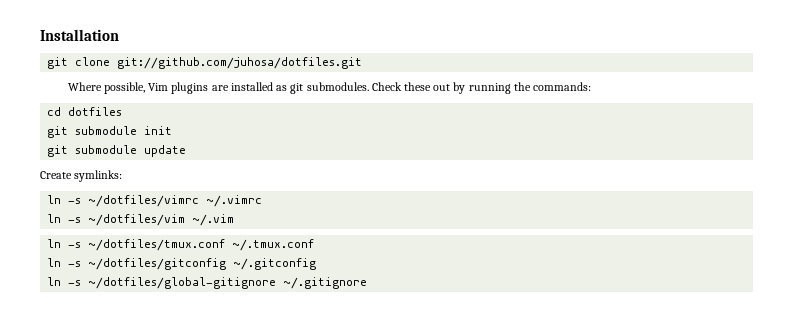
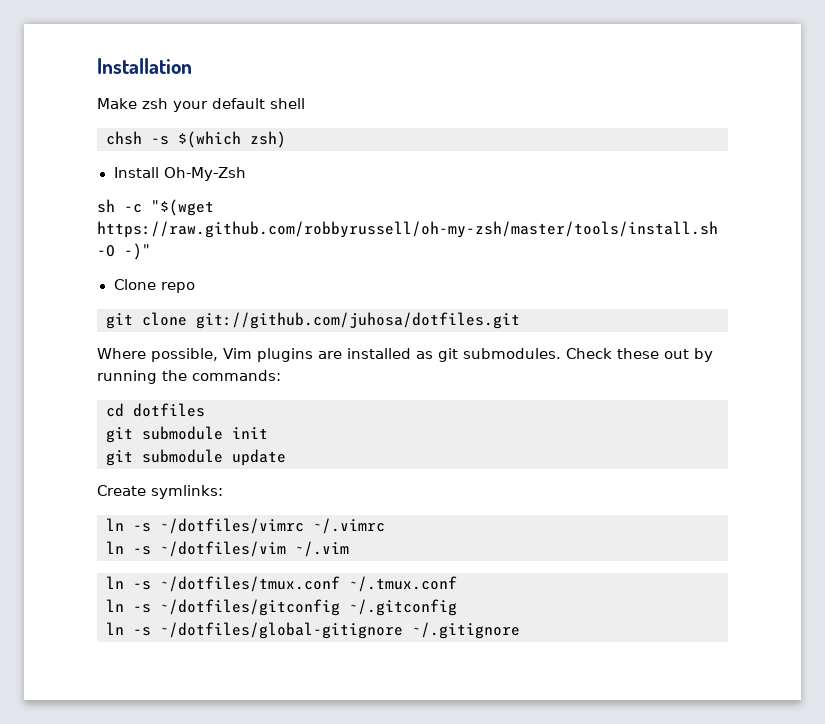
(119, 35) none -> [97,98,305,112] [106,131,286,148] [113,167,246,181] [97,199,214,216] [97,221,718,238] [97,243,151,260] [113,279,195,293] // Make zsh your default shell // chsh -s $(which zsh) // Install Oh-My-Zsh // sh -c "$(wget https://raw.github.com/robbyrussell/oh-my-zsh/master/tools/install.sh -O -)" // Clone repo

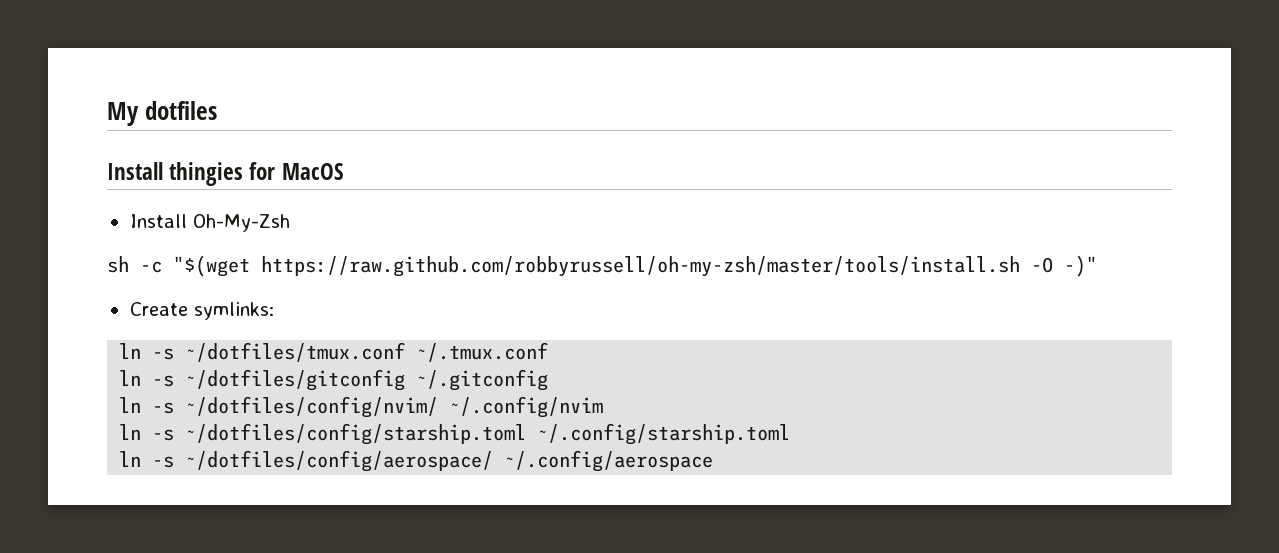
[97,58,192,74] [97,98,305,112] [106,131,286,148] Installation // Make zsh your default shell // chsh -s $(which zsh) -> [107,101,217,126] [107,162,344,186] My dotfiles // Install thingies for MacOS
[113,279,195,293] [106,312,520,329] [97,348,713,362] [97,370,281,384] [106,403,205,417] [106,426,268,443] [106,449,286,466] [97,485,223,499] [106,518,385,534] [106,541,349,557] Clone repo // git clone git://github.com/juhosa/dotfiles.git // Where possible, Vim plugins are installed as git submodules. Check these out by running the commands: // cd dotfiles // git submodule init // git submodule update // Create symlinks: // ln -s ~/dotfiles/vimrc ~/.vimrc // ln -s ~/dotfiles/vim ~/.vim -> [129,302,274,320] Create symlinks:
[160,622,520,639] ~/dotfiles/global-gitignore ~/.gitignore -> [185,396,604,418] [119,423,791,445] [119,450,714,472] ~/dotfiles/config/nvim/ ~/.config/nvim // ln -s ~/dotfiles/config/starship.toml ~/.config/starship.toml // ln -s ~/dotfiles/config/aerospace/ ~/.config/aerospace

